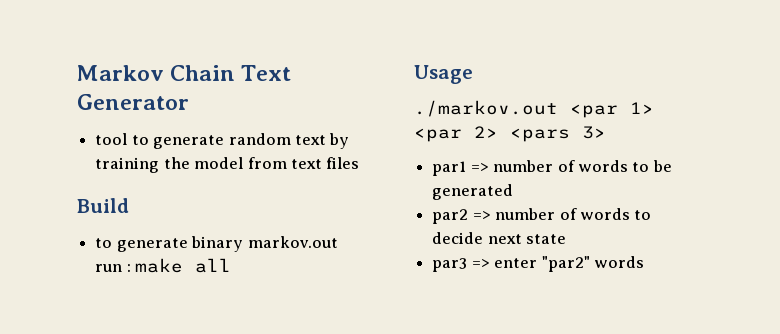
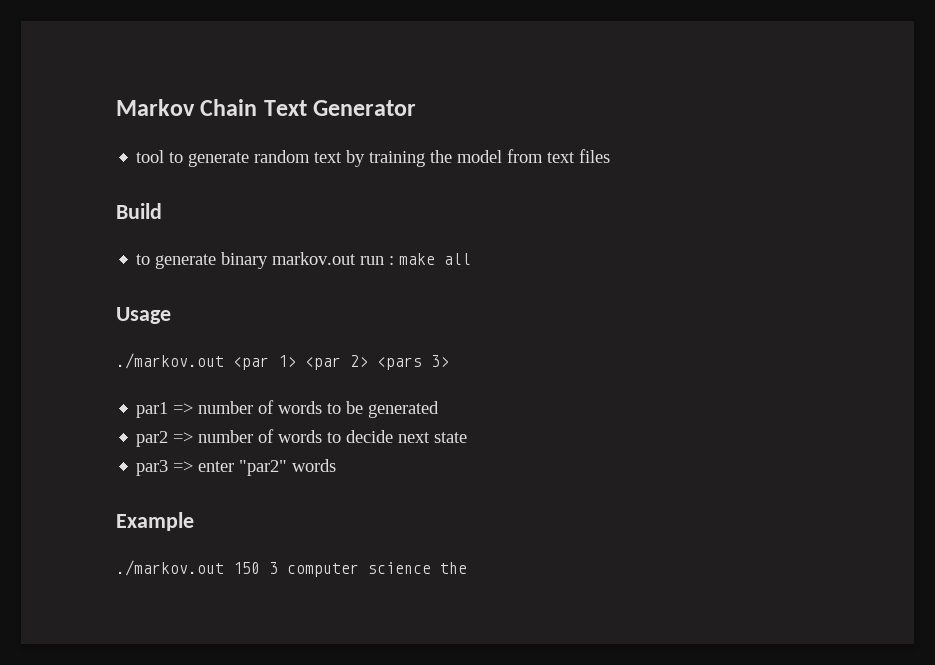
(644, 262) none -> [116,512,194,531] [116,560,467,577] // Example // ./markov.out 150 3 computer science the

